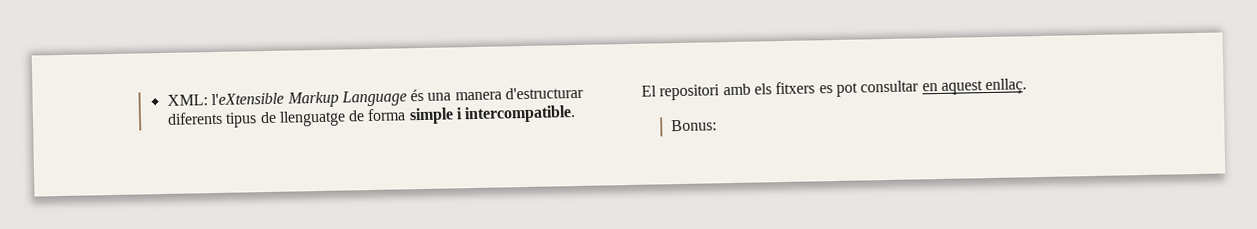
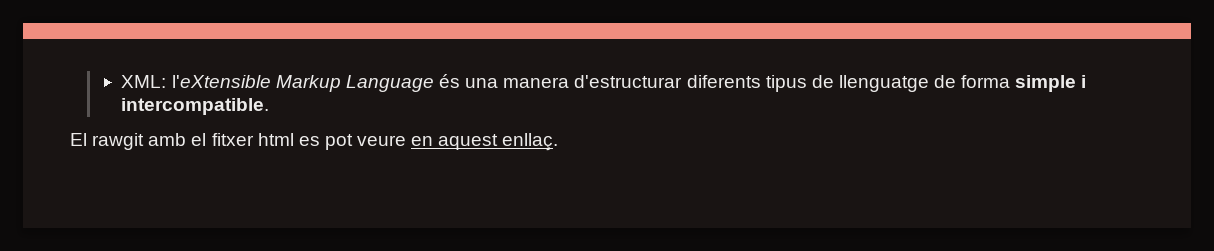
[659,81,816,101] repositori amb els fitxers -> [92,133,294,150] rawgit amb el fitxer html
[860,80,920,93] consultar -> [357,135,407,146] veure
[671,119,718,132] // Bonus: -> (559, 142) none

